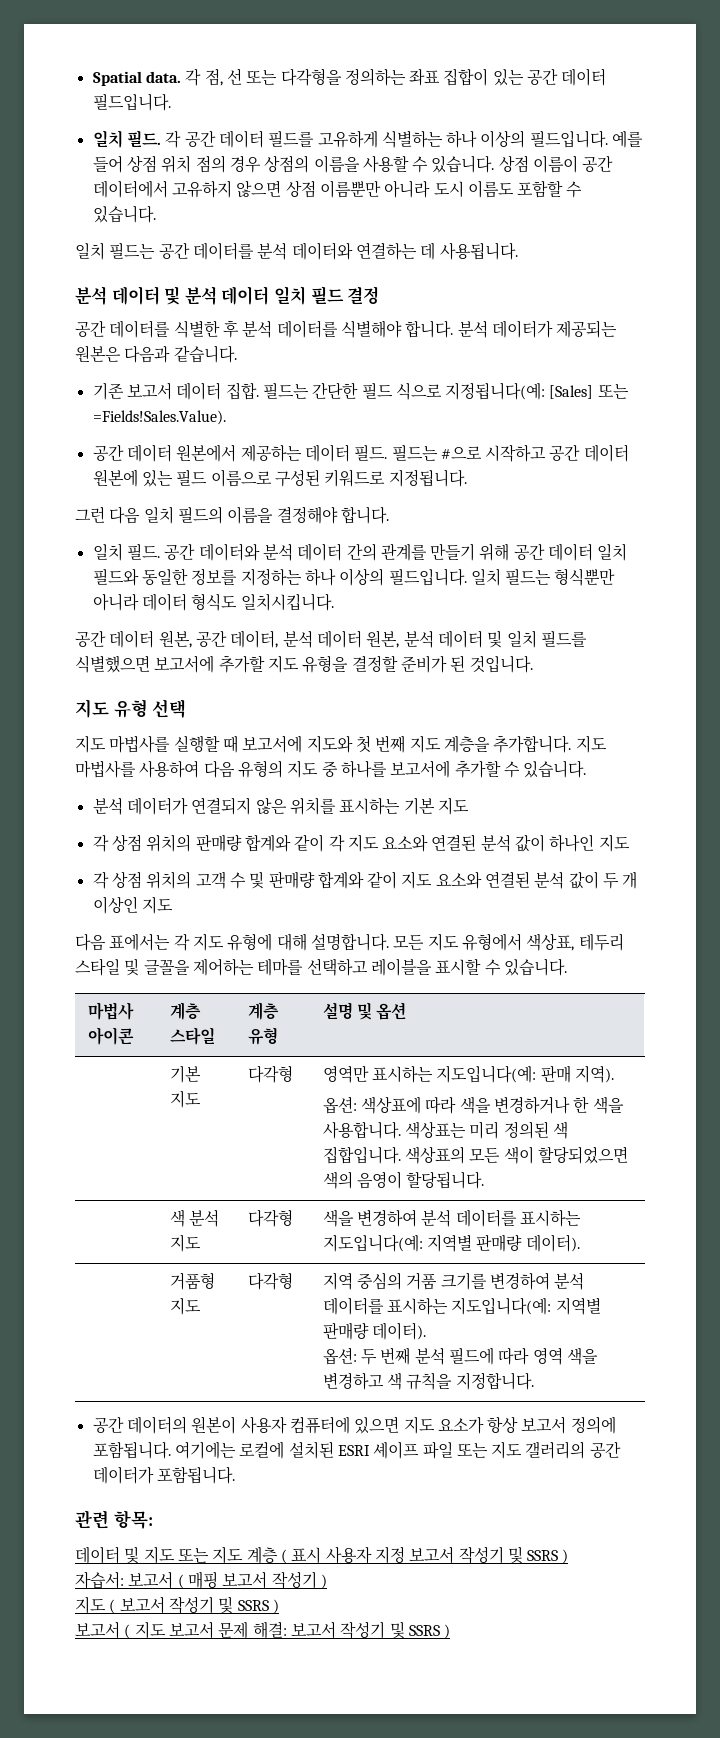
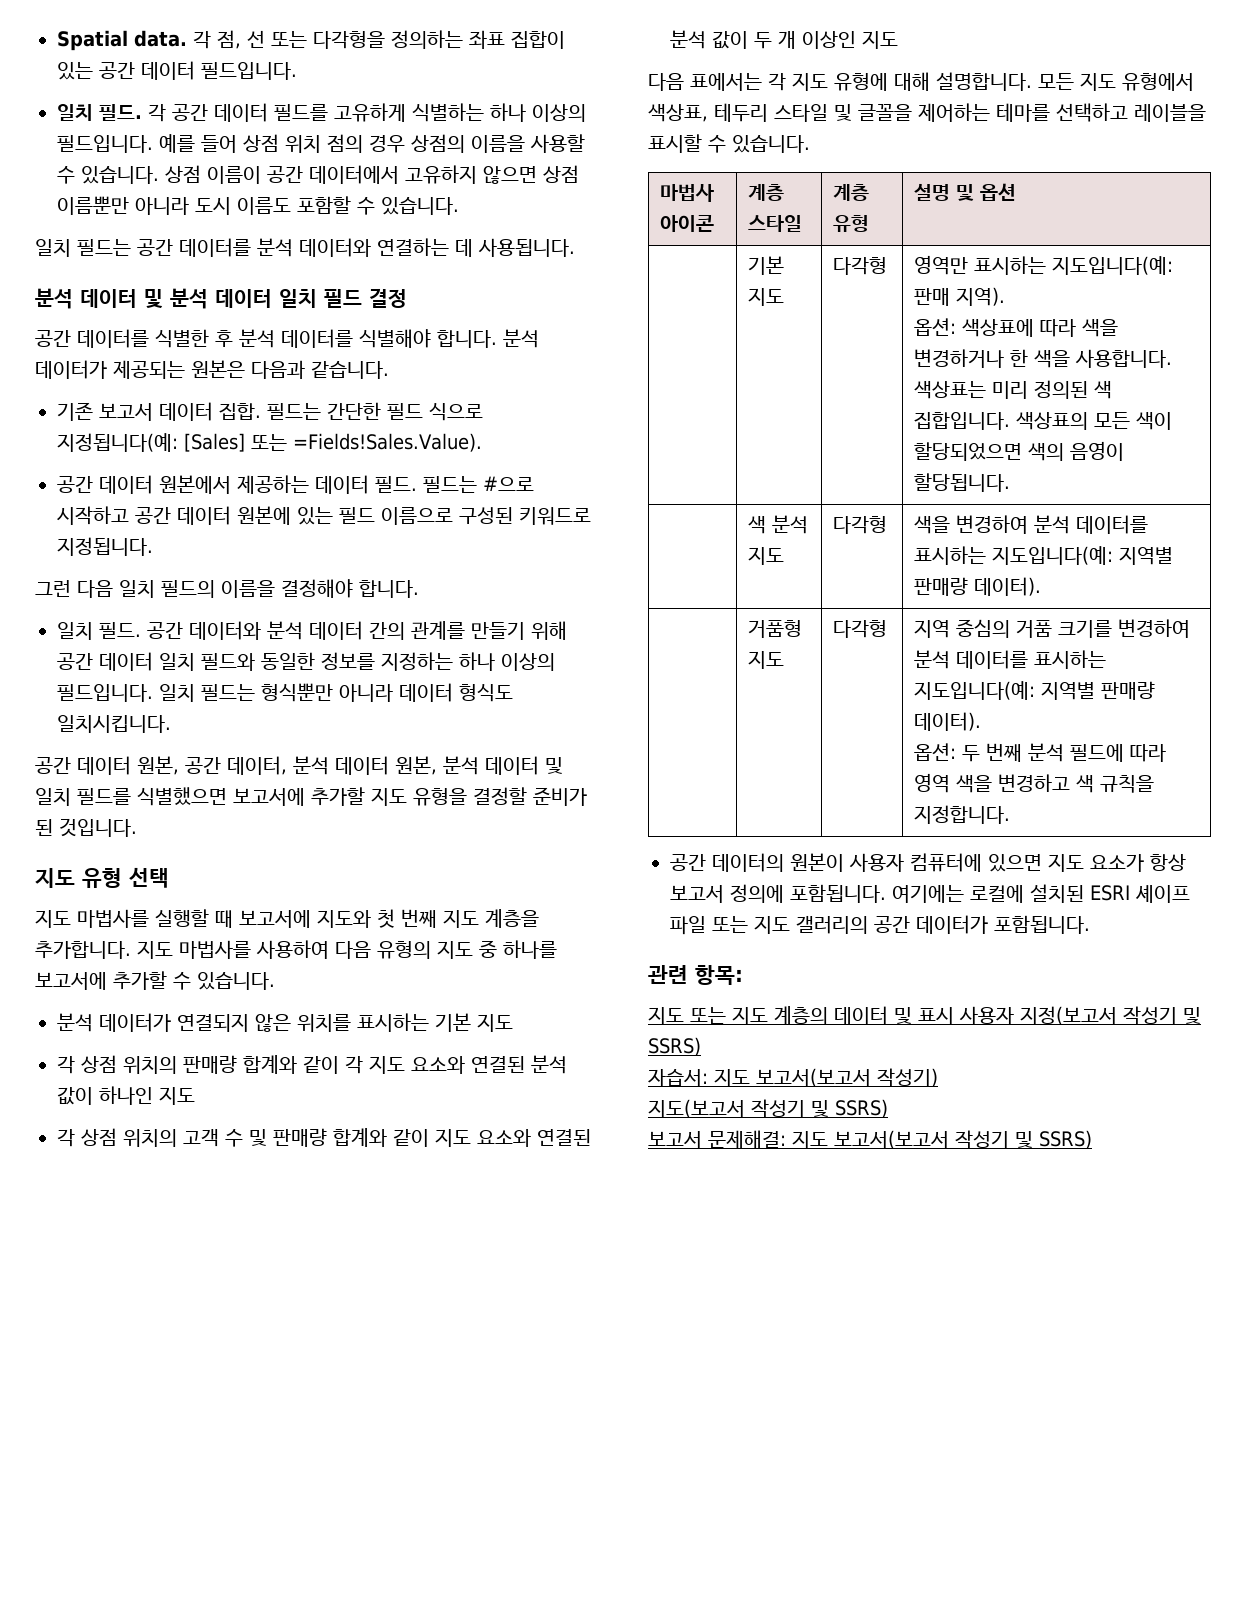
[75,1546,140,1564] 데이터 및 -> (743, 975) none
[246,1546,569,1564] [75,1571,327,1589] [75,1596,279,1614] [75,1621,451,1639] 계층 ( 표시 사용자 지정 보고서 작성기 및 SSRS ) // 자습서: 보고서 ( 매핑 보고서 작성기 ) // 지도 ( 보고서 작성기 및 SSRS ) // 보고서 ( 지도 보고서 문제 해결: 보고서 작성기 및 SSRS ) -> [774,1006,1201,1025] [648,1037,701,1056] [648,1068,938,1087] [648,1099,888,1118] [648,1130,1092,1149] 계층의 데이터 및 표시 사용자 지정(보고서 작성기 및 SSRS) // 자습서: 지도 보고서(보고서 작성기) // 지도(보고서 작성기 및 SSRS) // 보고서 문제해결: 지도 보고서(보고서 작성기 및 SSRS)

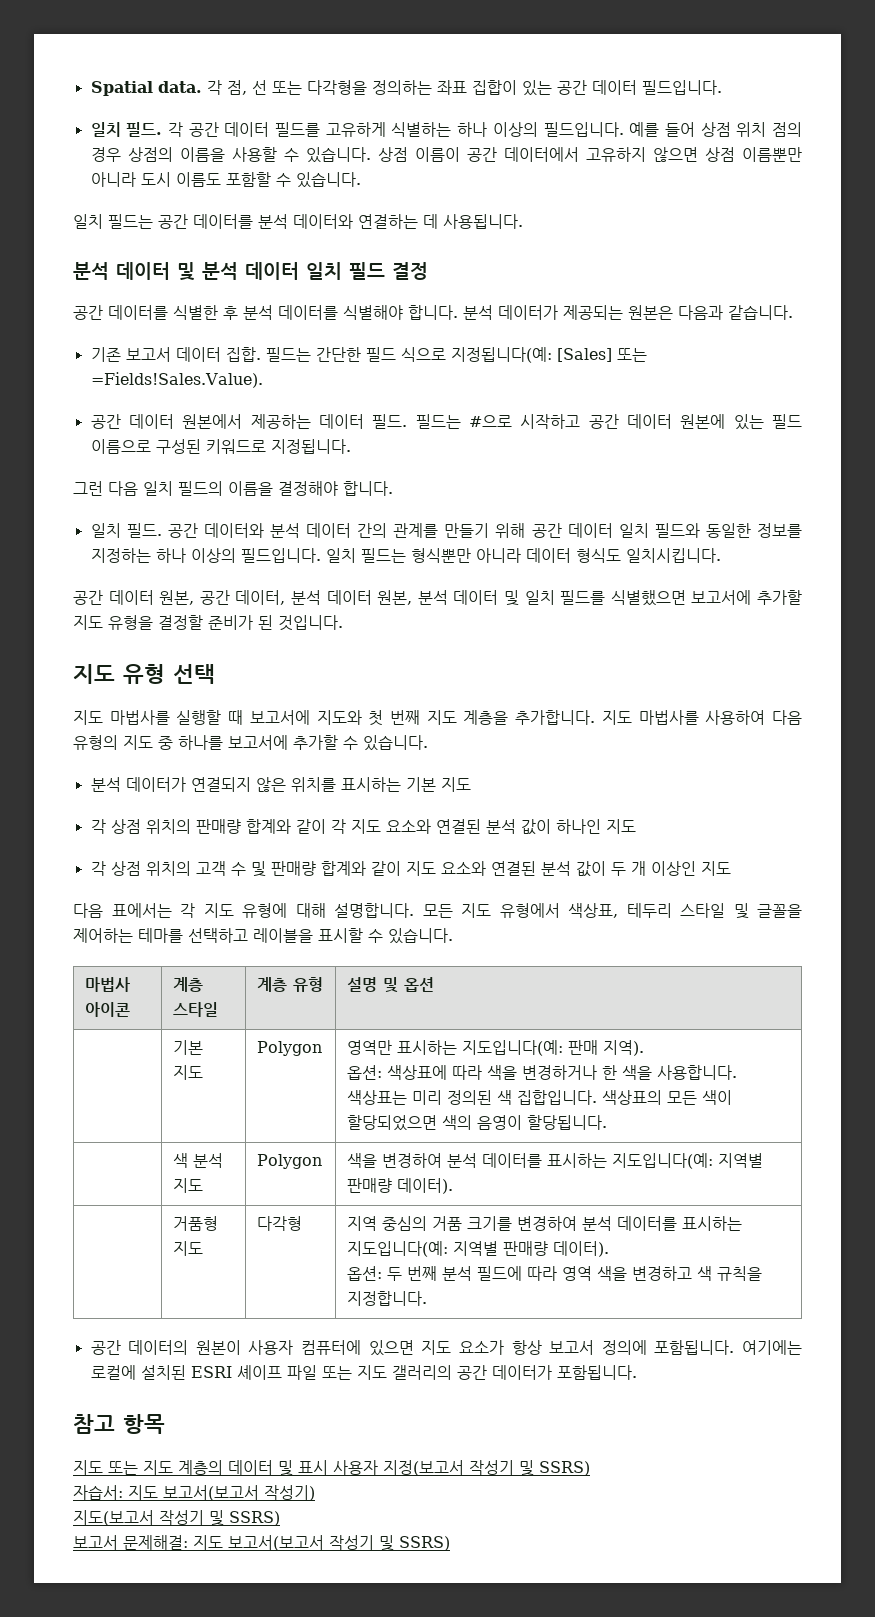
[832,257,887,275] 다각형 -> [257,1041,323,1056] Polygon
[832,516,887,534] 다각형 -> [257,1154,323,1169] Polygon
[648,965,743,985] 관련 항목: -> [73,1414,165,1434] 참고 항목

